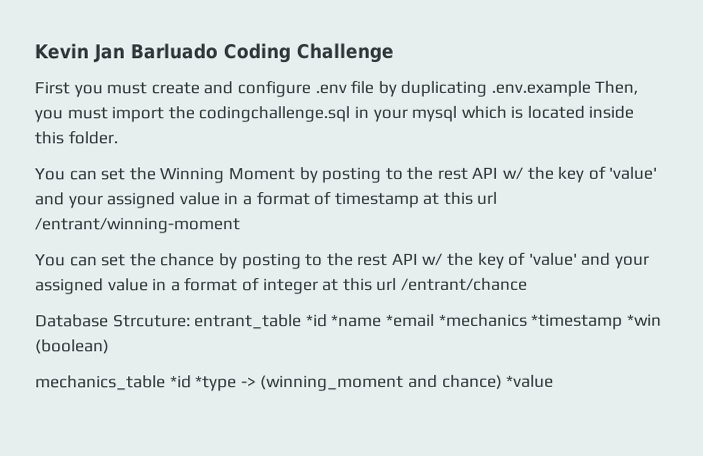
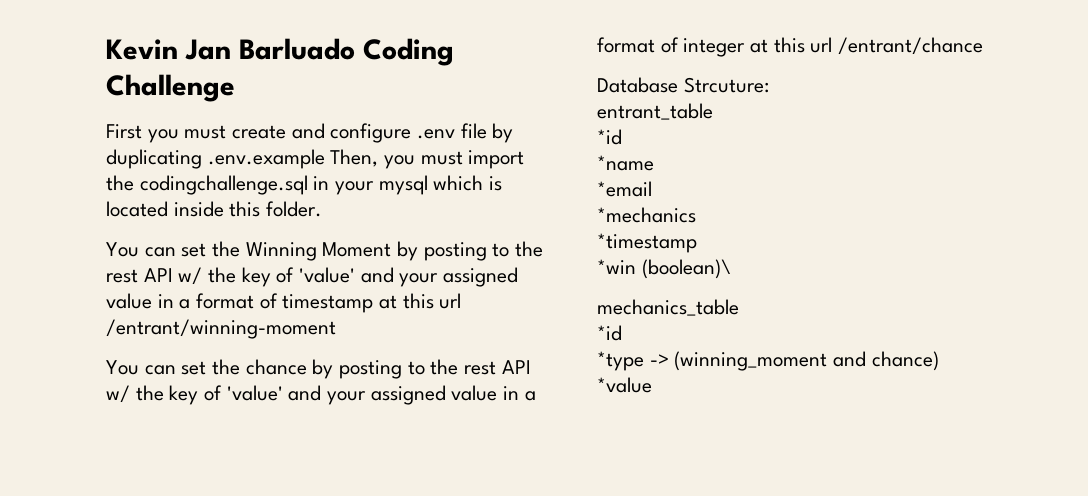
(191, 321) none -> (769, 85) //
[305,314,328,328] *id -> [597,129,622,145] // *id //
(383, 320) none -> (654, 163) //
(435, 320) none -> (652, 189) //
(528, 320) none -> (696, 215) //
[626,313,662,326] [35,339,110,355] *win (boolean) -> [597,259,731,279] // *win (boolean)\
[169,375,192,389] *id -> [597,325,622,341] // *id //
(503, 382) none -> (939, 361) //

